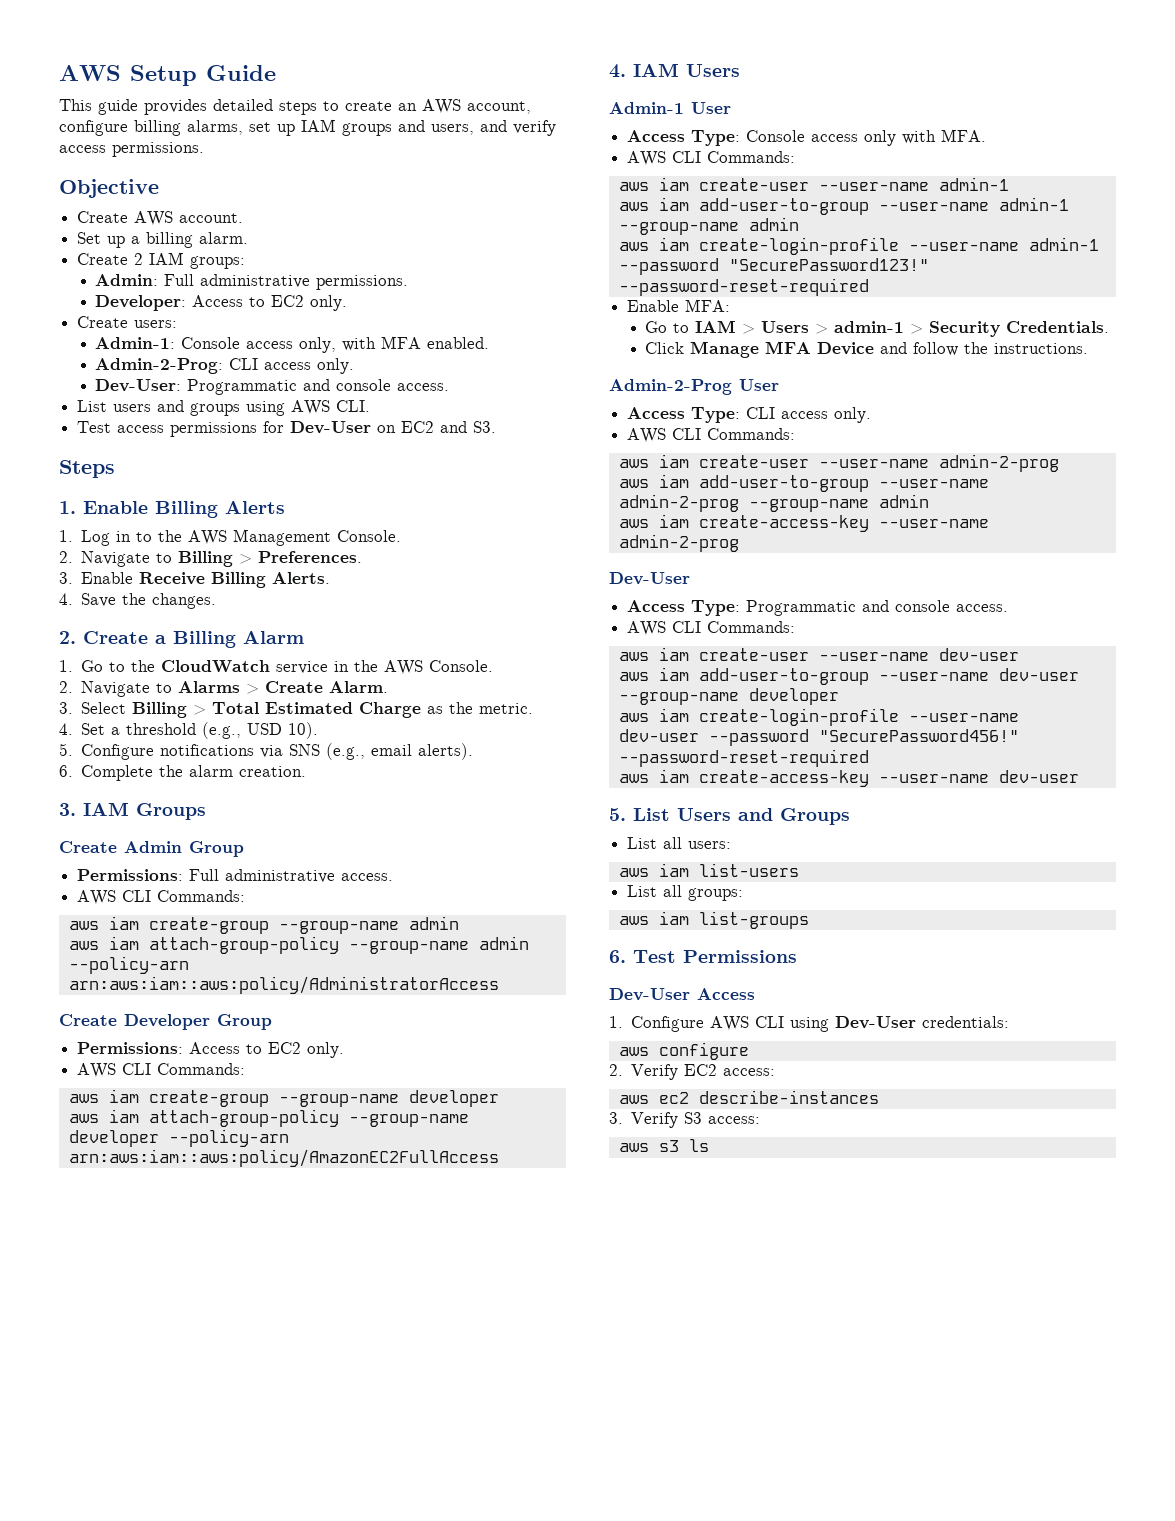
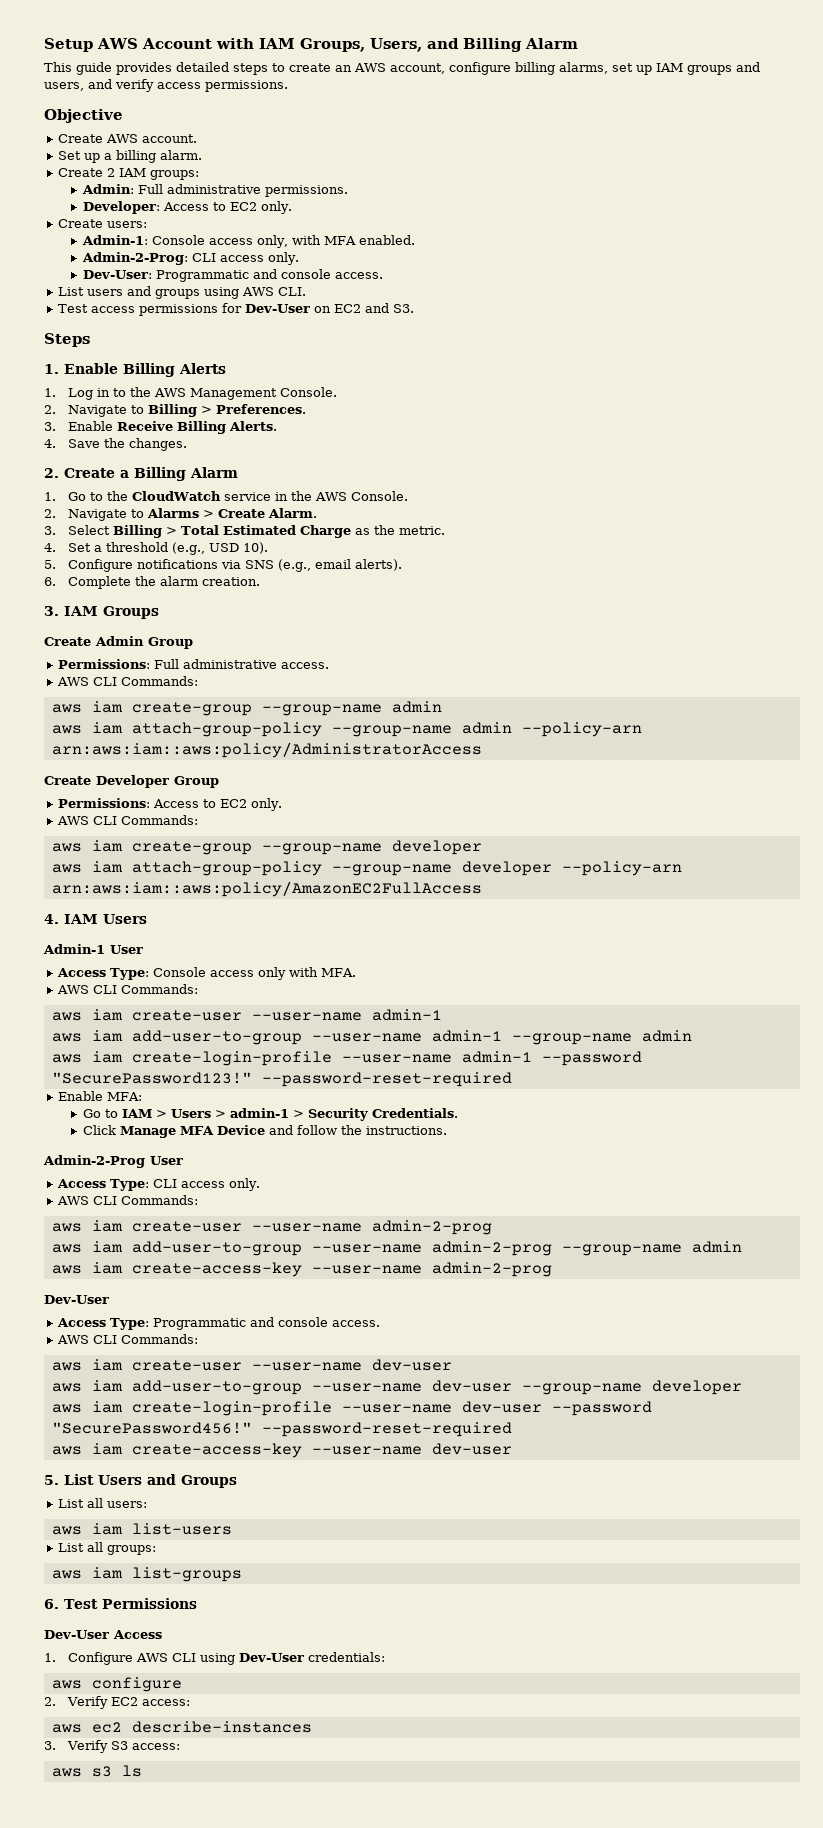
[59,65,276,86] AWS Setup Guide -> [44,38,578,52] Setup AWS Account with IAM Groups, Users, and Billing Alarm

